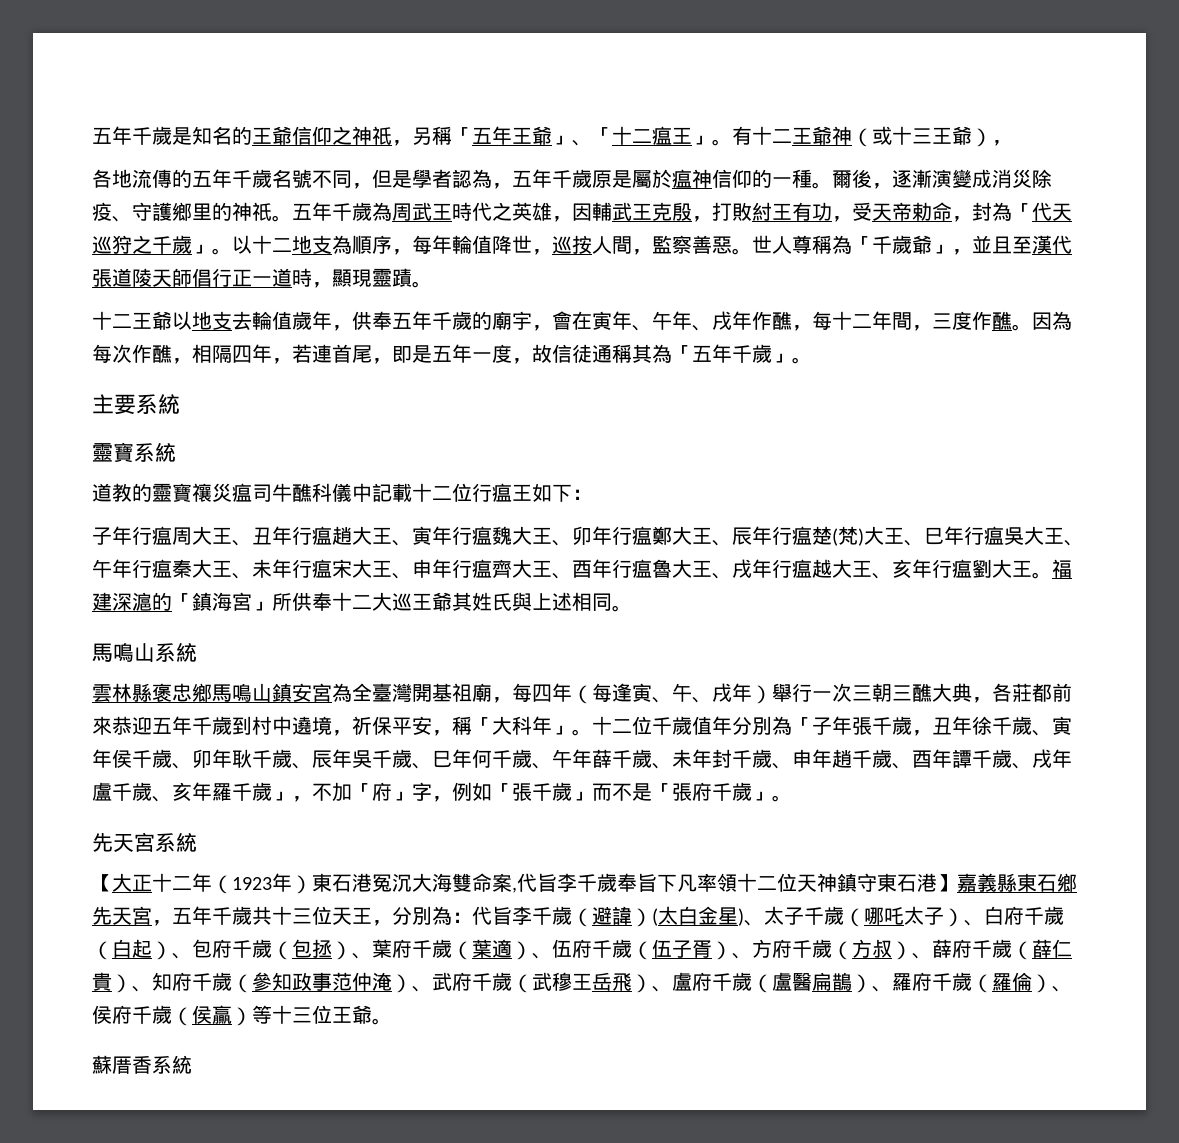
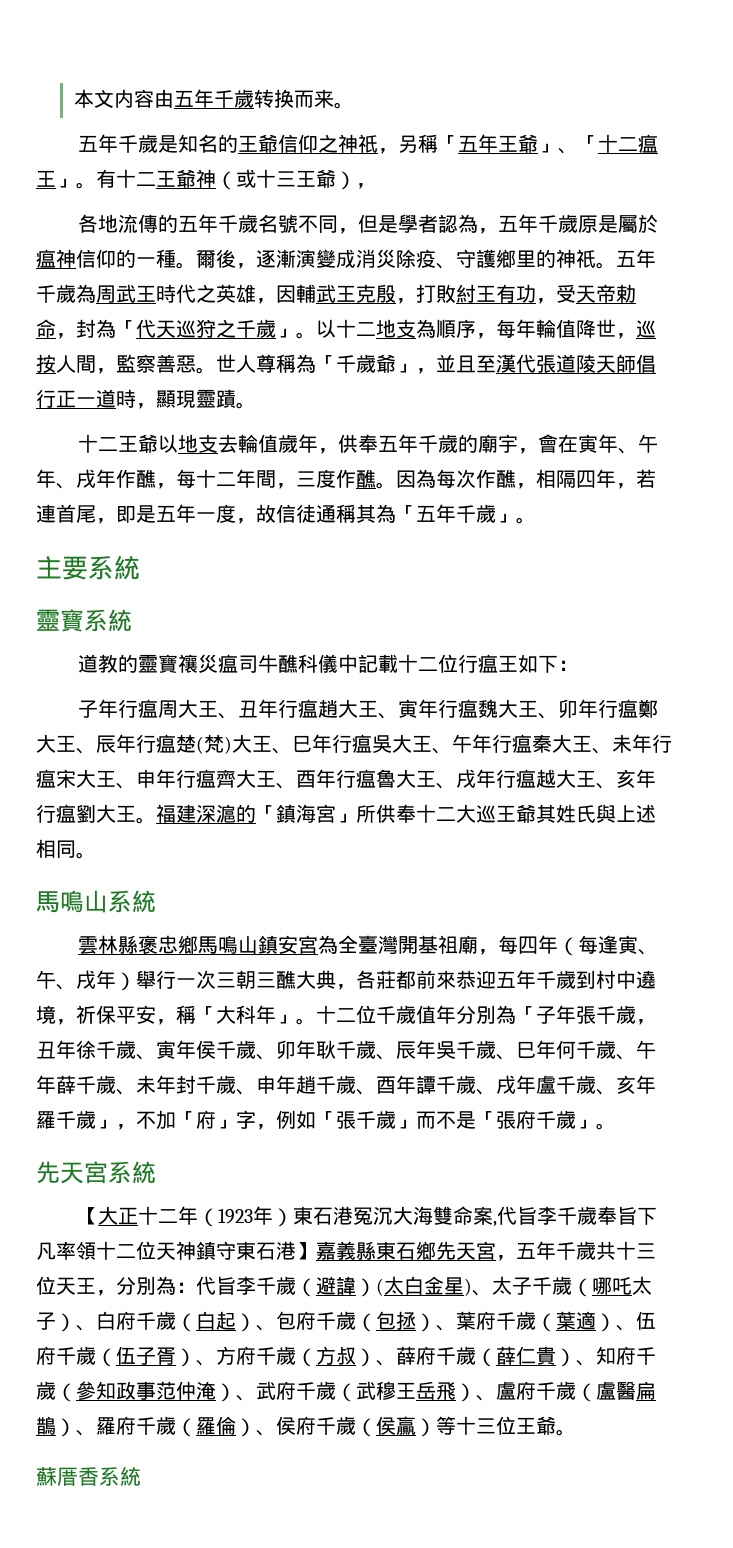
(92, 135) none -> [74,89,355,109] 本文内容由五年千歲转换而来。 //

